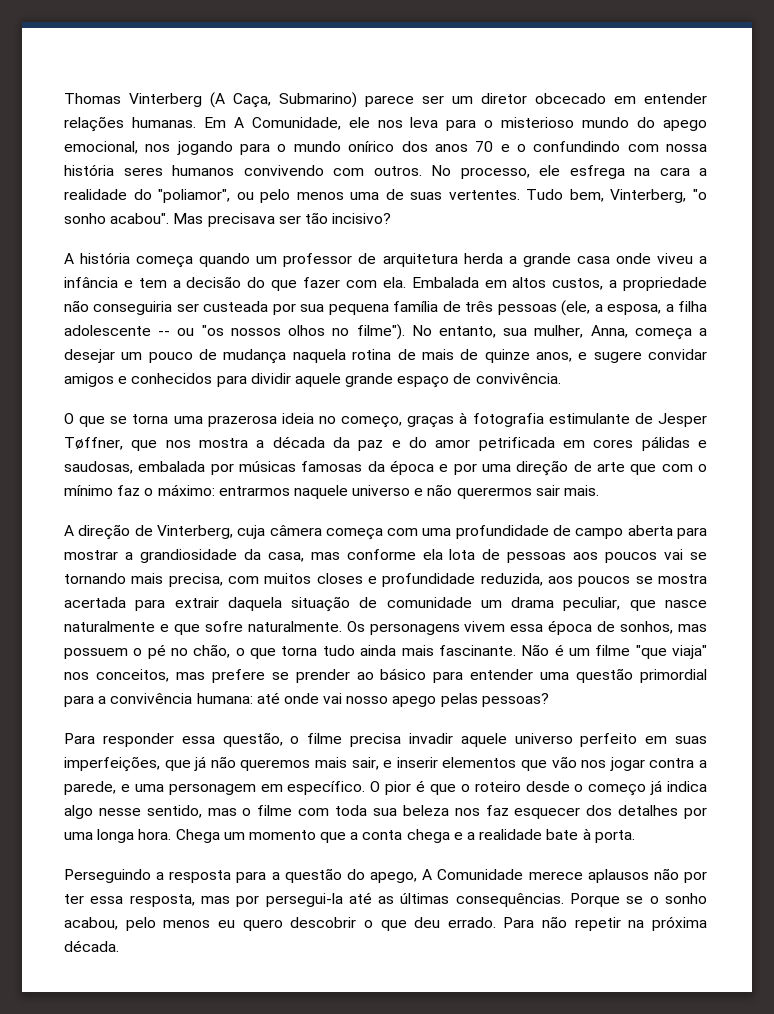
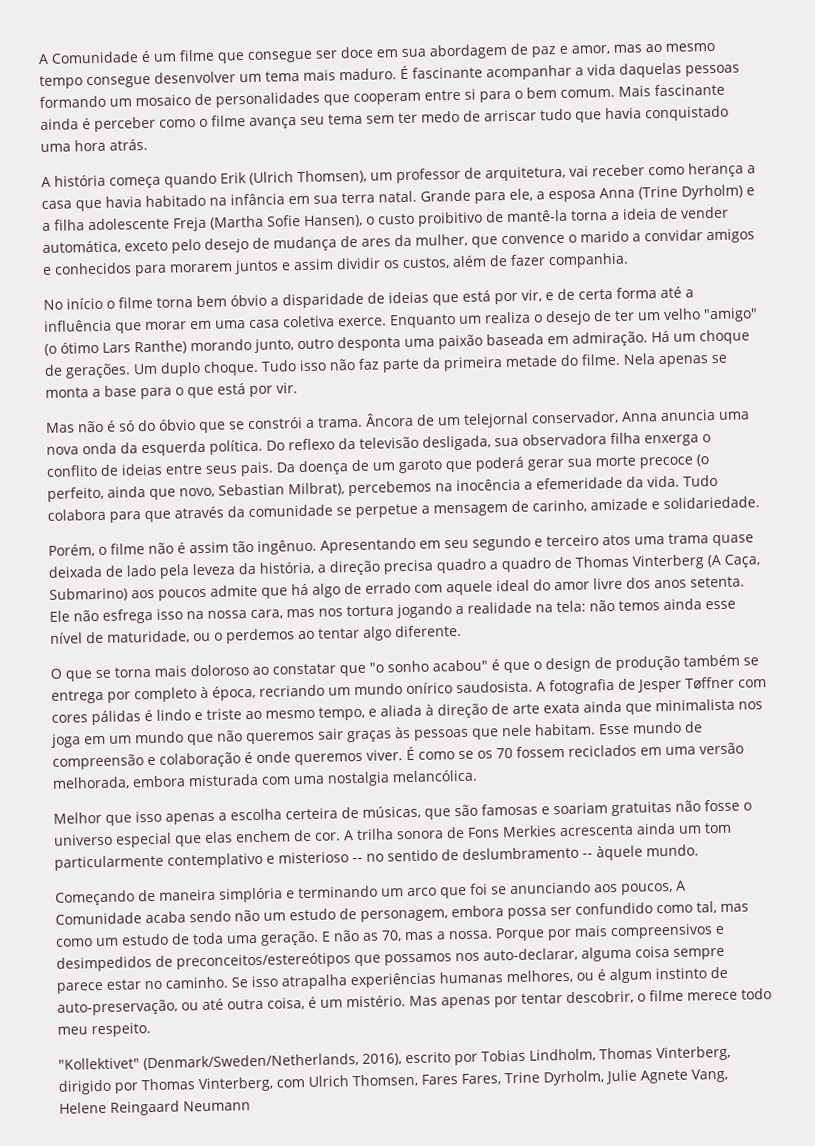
(64, 98) none -> [38,42,715,65] [39,62,740,90] [39,83,725,109] [40,105,729,132] [40,138,148,153] [41,162,756,189] [41,184,755,212] [42,206,729,232] [42,228,755,255] [43,252,629,277] [43,286,694,310] [44,307,758,334] [44,329,750,356] [44,353,727,379] [45,382,298,400] [46,409,750,434] [46,432,711,457] [46,454,709,477] [47,474,718,502] [47,496,760,523] [48,533,754,557] [48,556,572,579] A Comunidade é um filme que consegue ser doce em sua abordagem de paz e amor, mas ao mesmo tempo consegue desenvolver um tema mais maduro. É fascinante acompanhar a vida daquelas pessoas formando um mosaico de personalidades que cooperam entre si para o bem comum. Mais fascinante ainda é perceber como o filme avança seu tema sem ter medo de arriscar tudo que havia conquistado uma hora atrás. // A história começa quando Erik (Ulrich Thomsen), um professor de arquitetura, vai receber como herança a casa que havia habitado na infância em sua terra natal. Grande para ele, a esposa Anna (Trine Dyrholm) e a filha adolescente Freja (Martha Sofie Hansen), o custo proibitivo de mantê-la torna a ideia de vender automática, exceto pelo desejo de mudança de ares da mulher, que convence o marido a convidar amigos e conhecidos para morarem juntos e assim dividir os custos, além de fazer companhia. // No início o filme torna bem óbvio a disparidade de ideias que está por vir, e de certa forma até a influência que morar em uma casa coletiva exerce. Enquanto um realiza o desejo de ter um velho "amigo" (o ótimo Lars Ranthe) morando junto, outro desponta uma paixão baseada em admiração. Há um choque de gerações. Um duplo choque. Tudo isso não faz parte da primeira metade do filme. Nela apenas se monta a base para o que está por vir. // Mas não é só do óbvio que se constrói a trama. Âncora de um telejornal conservador, Anna anuncia uma nova onda da esquerda política. Do reflexo da televisão desligada, sua observadora filha enxerga o conflito de ideias entre seus pais. Da doença de um garoto que poderá gerar sua morte precoce (o perfeito, ainda que novo, Sebastian Milbrat), percebemos na inocência a efemeridade da vida. Tudo colabora para que através da comunidade se perpetue a mensagem de carinho, amizade e solidariedade. // Porém, o filme não é assim tão ingênuo. Apresentando em seu segundo e terceiro atos uma trama quase deixada de lado pela leveza da história, a direção precisa quadro a quadro de
[365,93,707,107] [64,116,707,132] [64,141,707,155] [64,164,707,179] [64,189,708,203] [64,212,392,227] [64,252,707,268] [64,276,708,291] [64,300,708,316] [64,324,707,340] [64,349,707,364] [64,373,561,388] [64,412,707,428] [64,436,708,451] [64,460,707,476] [64,484,600,499] [64,524,707,540] [64,549,708,563] [64,573,707,587] [64,596,707,612] [64,620,707,635] [64,644,708,659] [64,668,707,683] [64,692,549,707] [64,732,707,747] [64,756,708,772] [64,780,707,796] [64,805,708,819] [64,828,635,843] [64,868,707,883] [64,892,707,907] [64,916,707,931] [64,940,119,952] parece ser um diretor obcecado em entender relações humanas. Em A Comunidade, ele nos leva para o misterioso mundo do apego emocional, nos jogando para o mundo onírico dos anos 70 e o confundindo com nossa história seres humanos convivendo com outros. No processo, ele esfrega na cara a realidade do "poliamor", ou pelo menos uma de suas vertentes. Tudo bem, Vinterberg, "o sonho acabou". Mas precisava ser tão incisivo? // A história começa quando um professor de arquitetura herda a grande casa onde viveu a infância e tem a decisão do que fazer com ela. Embalada em altos custos, a propriedade não conseguiria ser custeada por sua pequena família de três pessoas (ele, a esposa, a filha adolescente -- ou "os nossos olhos no filme"). No entanto, sua mulher, Anna, começa a desejar um pouco de mudança naquela rotina de mais de quinze anos, e sugere convidar amigos e conhecidos para dividir aquele grande espaço de convivência. // O que se torna uma prazerosa ideia no começo, graças à fotografia estimulante de Jesper Tøffner, que nos mostra a década da paz e do amor petrificada em cores pálidas e saudosas, embalada por músicas famosas da época e por uma direção de arte que com o mínimo faz o máximo: entrarmos naquele universo e não querermos sair mais. // A direção de Vinterberg, cuja câmera começa com uma profundidade de campo aberta para mostrar a grandiosidade da casa, mas conforme ela lota de pessoas aos poucos vai se tornando mais precisa, com muitos closes e profundidade reduzida, aos poucos se mostra acertada para extrair daquela situação de comunidade um drama peculiar, que nasce naturalmente e que sofre naturalmente. Os personagens vivem essa época de sonhos, mas possuem o pé no chão, o que torna tudo ainda mais fascinante. Não é um filme "que viaja" nos conceitos, mas prefere se prender ao básico para entender uma questão primordial para a convivência humana: até onde vai nosso apego pelas pessoas? // Para responder essa questão, o filme precisa invadir aquele universo perfeito em suas imperfeições, que já não queremos mais sair, e inserir elementos que vão nos jogar contra a parede, e uma personagem em específico. O pior é que o roteiro desde o começo já indica algo nesse sentido, mas o filme com toda sua beleza nos faz esquecer dos detalhes por uma longa hora. Chega um momento que a conta chega e a realidade bate à porta. // Perseguindo a resposta para a questão do apego, A Comunidade merece aplausos não por ter essa resposta, mas por persegui-la até as últimas consequências. Porque se o sonho acabou, pelo menos eu quero descobrir o que deu errado. Para não repetir na próxima década. -> [131,576,745,601] [49,598,736,624] [50,624,462,644] [50,654,759,682] [51,676,767,704] [51,698,763,726] [51,721,703,748] [52,742,744,770] [52,769,478,790] [53,799,752,826] [54,822,732,848] [54,844,699,871] [55,880,686,906] [55,901,749,925] [56,923,725,947] [56,945,725,972] [56,966,728,994] [57,988,772,1016] [57,1022,151,1038] [58,1045,731,1071] [58,1068,728,1095] [59,1100,251,1116] aos poucos admite que há algo de errado com aquele ideal do amor livre dos anos setenta. Ele não esfrega isso na nossa cara, mas nos tortura jogando a realidade na tela: não temos ainda esse nível de maturidade, ou o perdemos ao tentar algo diferente. // O que se torna mais doloroso ao constatar que "o sonho acabou" é que o design de produção também se entrega por completo à época, recriando um mundo onírico saudosista. A fotografia de Jesper Tøffner com cores pálidas é lindo e triste ao mesmo tempo, e aliada à direção de arte exata ainda que minimalista nos joga em um mundo que não queremos sair graças às pessoas que nele habitam. Esse mundo de compreensão e colaboração é onde queremos viver. É como se os 70 fossem reciclados em uma versão melhorada, embora misturada com uma nostalgia melancólica. // Melhor que isso apenas a escolha certeira de músicas, que são famosas e soariam gratuitas não fosse o universo especial que elas enchem de cor. A trilha sonora de Fons Merkies acrescenta ainda um tom particularmente contemplativo e misterioso -- no sentido de deslumbramento -- àquele mundo. // Começando de maneira simplória e terminando um arco que foi se anunciando aos poucos, A Comunidade acaba sendo não um estudo de personagem, embora possa ser confundido como tal, mas como um estudo de toda uma geração. E não as 70, mas a nossa. Porque por mais compreensivos e desimpedidos de preconceitos/estereótipos que possamos nos auto-declarar, alguma coisa sempre parece estar no caminho. Se isso atrapalha experiências humanas melhores, ou é algum instinto de auto-preservação, ou até outra coisa, é um mistério. Mas apenas por tentar descobrir, o filme merece todo meu respeito. // "Kollektivet" (Denmark/Sweden/Netherlands, 2016), escrito por Tobias Lindholm, Thomas Vinterberg, dirigido por Thomas Vinterberg, com Ulrich Thomsen, Fares Fares, Trine Dyrholm, Julie Agnete Vang, Helene Reingaard Neumann

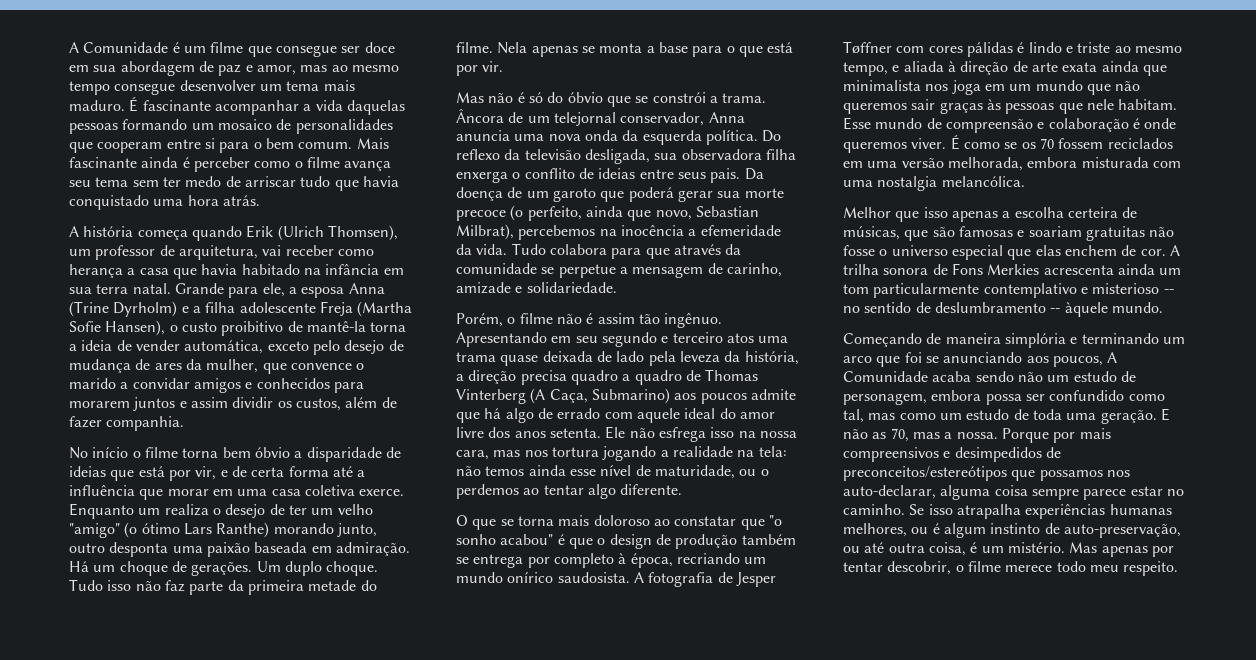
[58,1045,731,1071] [58,1068,728,1095] [59,1100,251,1116] // "Kollektivet" (Denmark/Sweden/Netherlands, 2016), escrito por Tobias Lindholm, Thomas Vinterberg, dirigido por Thomas Vinterberg, com Ulrich Thomsen, Fares Fares, Trine Dyrholm, Julie Agnete Vang, Helene Reingaard Neumann -> (1179, 568) none

